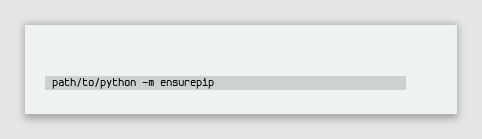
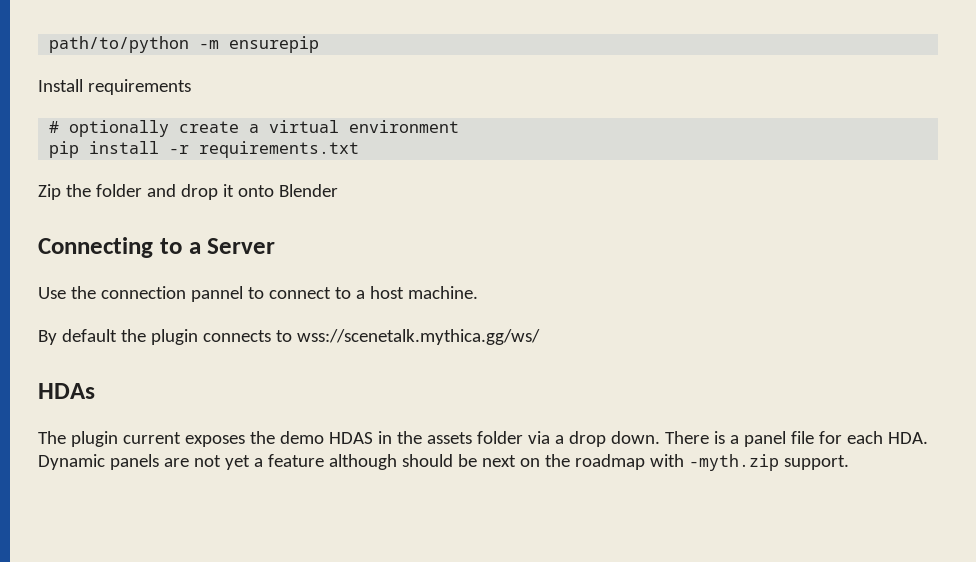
(214, 83) none -> [38,79,191,95] [49,120,460,137] [49,141,360,158] [38,184,338,200] [38,237,276,258] [38,286,478,302] [38,329,540,345] [38,383,95,399] [38,431,928,447] [38,454,849,471] // Install requirements // # optionally create a virtual environment // pip install -r requirements.txt // Zip the folder and drop it onto Blender // Connecting to a Server // Use the connection pannel to connect to a host machine. // By default the plugin connects to wss://scenetalk.mythica.gg/ws/ // HDAs // The plugin current exposes the demo HDAS in the assets folder via a drop down. There is a panel file for each HDA. Dynamic panels are not yet a feature although should be next on the roadmap with -myth.zip support.

